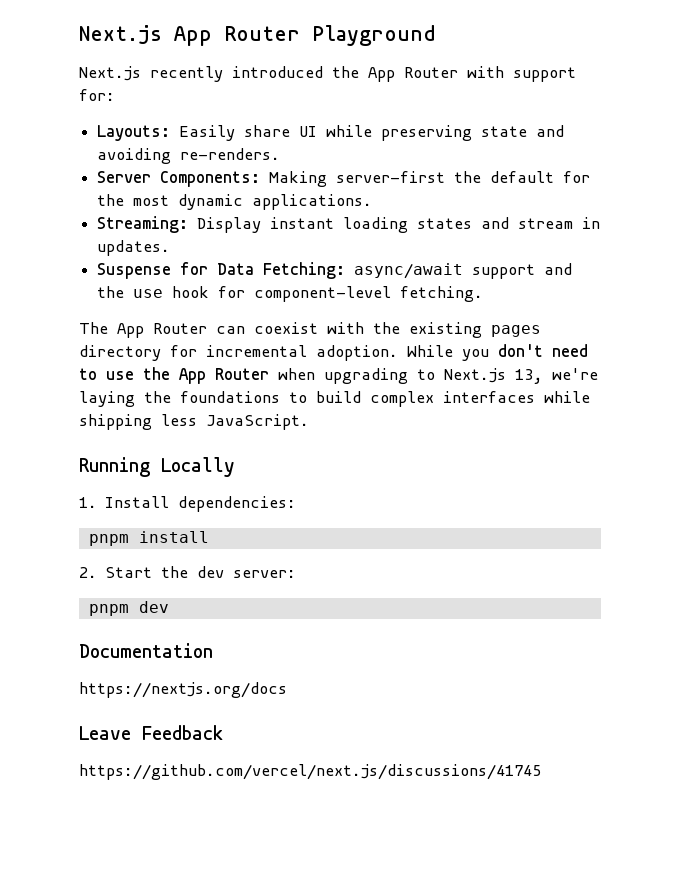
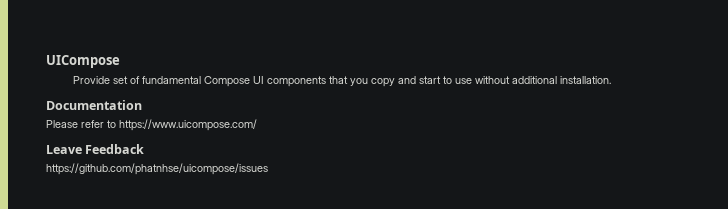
[79,25,436,46] [79,66,576,82] [79,89,115,101] [97,125,565,141] [97,148,281,164] [97,171,591,187] [97,194,373,210] [97,216,601,233] [97,240,171,256] [97,262,573,279] [97,286,484,302] [79,322,541,338] [79,344,588,361] [79,367,598,384] [79,391,590,407] [79,414,309,430] [79,457,235,477] [79,496,297,512] [88,531,209,546] [79,566,297,578] [88,601,169,616] [79,643,213,658] [79,682,287,698] Next.js App Router Playground // Next.js recently introduced the App Router with support for: // Layouts: Easily share UI while preserving state and avoiding re-renders. // Server Components: Making server-first the default for the most dynamic applications. // Streaming: Display instant loading states and stream in updates. // Suspense for Data Fetching: async/await support and the use hook for component-level fetching. // The App Router can coexist with the existing pages directory for incremental adoption. While you don't need to use the App Router when upgrading to Next.js 13, we're laying the foundations to build complex interfaces while shipping less JavaScript. // Running Locally // 1. Install dependencies: // pnpm install // 2. Start the dev server: // pnpm dev // Documentation // https://nextjs.org/docs -> [46,55,120,68] [72,76,611,87] [46,100,142,110] [46,119,257,131] UICompose // Provide set of fundamental Compose UI components that you copy and start to use without additional installation. // Documentation // Please refer to https://www.uicompose.com/
[79,764,541,780] https://github.com/vercel/next.js/discussions/41745 -> [46,163,268,175] https://github.com/phatnhse/uicompose/issues

